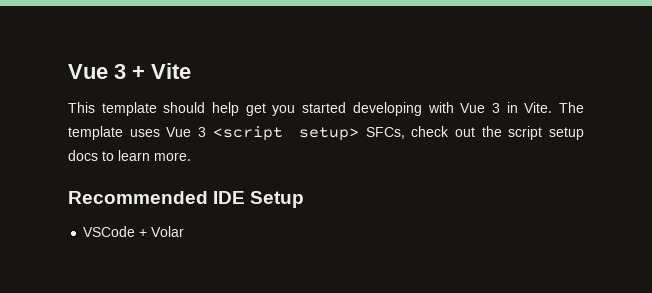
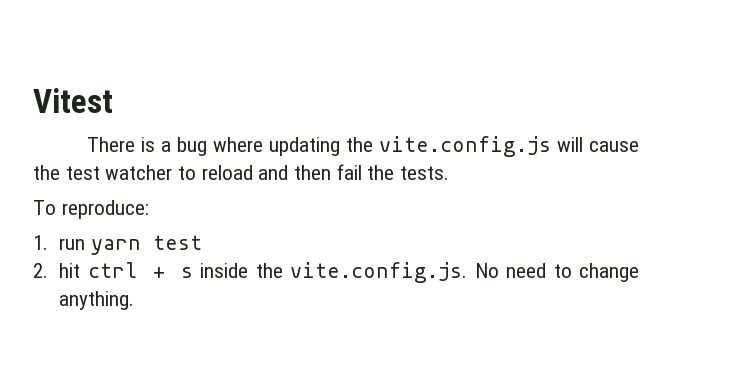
[68,63,191,79] [68,102,584,116] [68,126,584,141] [68,150,191,161] [68,191,305,208] [83,226,185,237] Vue 3 + Vite // This template should help get you started developing with Vue 3 in Vite. The template uses Vue 3 <script setup> SFCs, check out the script setup docs to learn more. // Recommended IDE Setup // VSCode + Volar -> [33,88,113,113] [86,136,640,157] [33,164,450,180] [33,200,149,219] [33,235,203,255] [33,262,639,283] [59,291,135,310] Vitest // There is a bug where updating the vite.config.js will cause the test watcher to reload and then fail the tests. // To reproduce: // 1. run yarn test // 2. hit ctrl + s inside the vite.config.js. No need to change anything.

